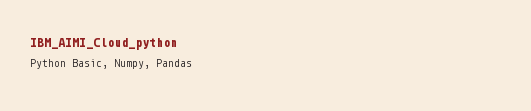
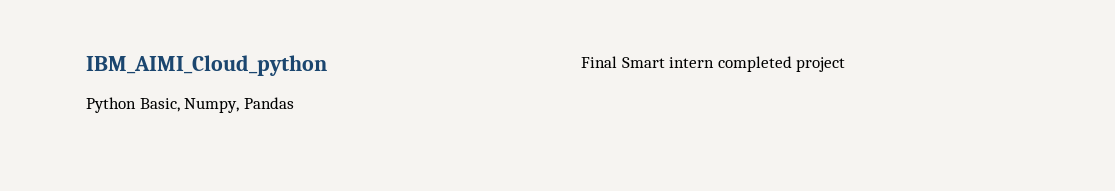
(192, 63) none -> [581,56,846,72] // Final Smart intern completed project

